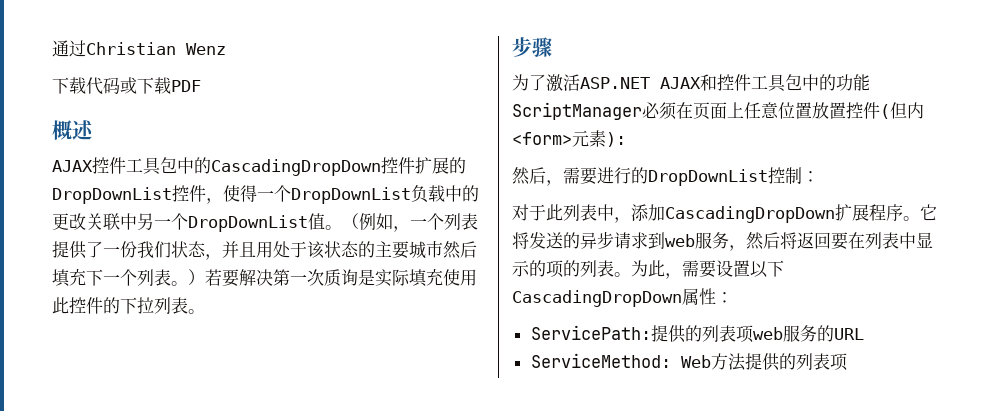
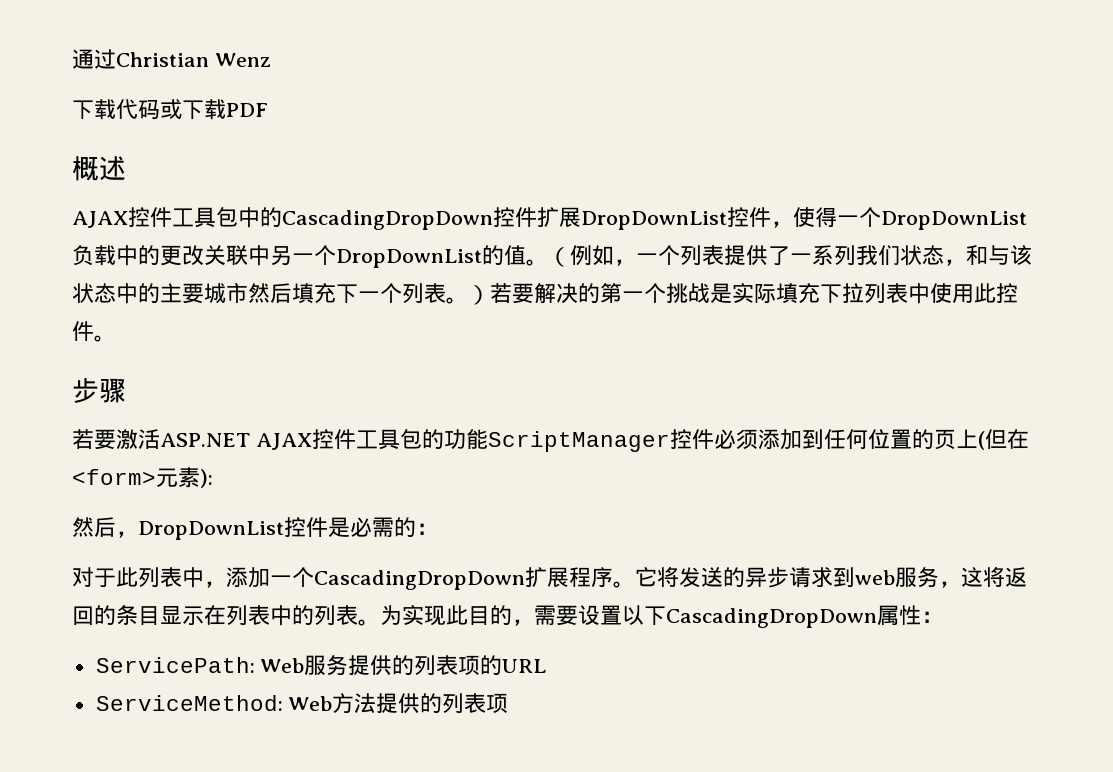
[449,157,466,174] 的 -> (581, 217) none
(308, 223) none -> [482,245,504,265] 的
[120,241,137,258] 份 -> [812,245,856,265] 系列
[222,241,359,259] 并且用处于该状态 -> [966,245,1032,265] [72,283,138,304] 和与该状态中
[273,268,477,287] [52,297,188,314] 第一次质询是实际填充使用此控件的下拉列表 -> [578,283,1018,304] [72,321,94,341] 的第一个挑战是实际填充下拉列表中使用此控件
[512,74,546,91] 为了 -> [72,429,116,450] 若要
[700,74,819,92] 和控件工具包中 -> [311,429,422,450] 控件工具包
[642,102,924,120] 必须在页面上任意位置放置控件(但内 -> [669,429,1029,450] 控件必须添加到任何位置的页上(但在
[563,167,802,186] 需要进行的DropDownList控制 -> [138,517,416,540] DropDownList控件是必需的
(665, 212) none -> [270,567,314,587] 一个
[746,232,933,250] [512,260,665,278] 然后将返回要在列表中显示的项的列表。为此 -> [961,566,1027,587] [72,605,512,626] 这将返回的条目显示在列表中的列表。为实现此目的
[650,325,817,343] 提供的列表项web服务 -> [260,655,481,676] Web服务提供的列表项

